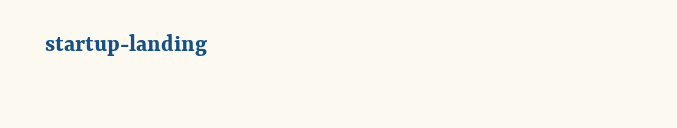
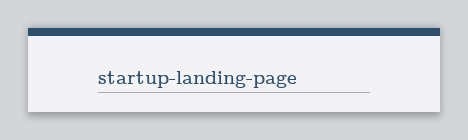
[45,34,207,56] startup-landing -> [98,71,297,88] startup-landing-page

